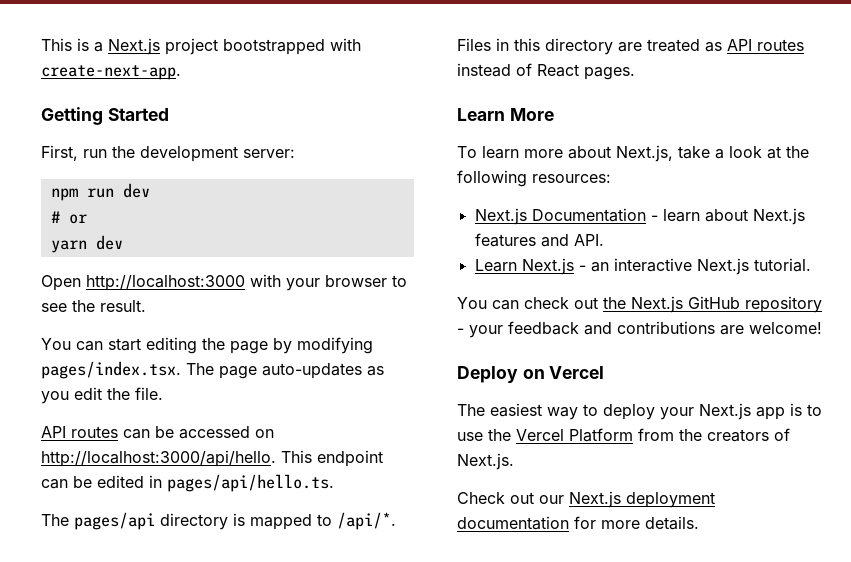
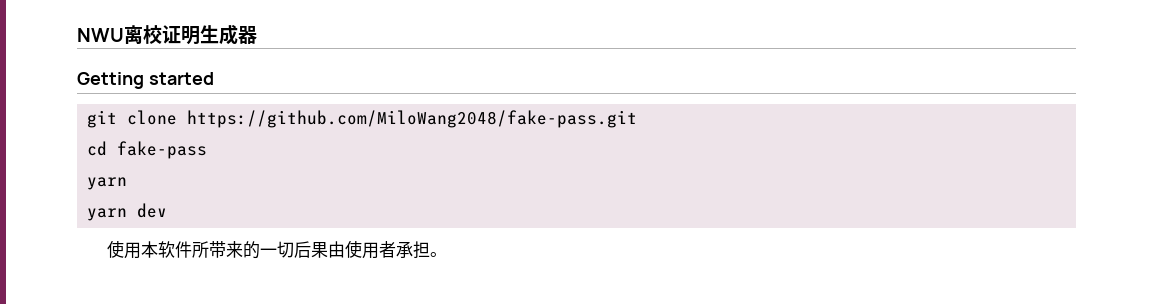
[41,38,361,55] [41,65,181,80] [41,107,169,125] [41,145,295,162] [50,183,150,201] [50,211,87,224] [50,235,123,253] [41,274,407,291] [41,300,146,312] [41,337,373,354] [41,361,384,379] [41,387,163,404] [41,426,274,439] [41,450,383,467] [41,474,334,492] [41,512,396,530] [457,38,804,55] [457,63,635,80] [457,108,554,121] [457,145,809,162] [457,170,611,187] [474,208,805,225] [474,233,604,247] [474,258,811,275] [457,296,822,313] [457,321,822,338] [457,366,605,383] [457,403,822,420] [457,428,790,442] [457,453,514,470] [457,491,715,508] [457,516,699,530] This is a Next.js project bootstrapped with create-next-app. // Getting Started // First, run the development server: // npm run dev // # or // yarn dev // Open http://localhost:3000 with your browser to see the result. // You can start editing the page by modifying pages/index.tsx. The page auto-updates as you edit the file. // API routes can be accessed on http://localhost:3000/api/hello. This endpoint can be edited in pages/api/hello.ts. // The pages/api directory is mapped to /api/*. Files in this directory are treated as API routes instead of React pages. // Learn More // To learn more about Next.js, take a look at the following resources: // Next.js Documentation - learn about Next.js features and API. // Learn Next.js - an interactive Next.js tutorial. // You can check out the Next.js GitHub repository - your feedback and contributions are welcome! // Deploy on Vercel // The easiest way to deploy your Next.js app is to use the Vercel Platform from the creators of Next.js. // Check out our Next.js deployment documentation for more details. -> [77,24,257,45] [77,72,214,89] [87,110,638,128] [87,141,208,159] [87,177,128,190] [87,203,168,221] [106,240,447,259] NWU离校证明生成器 // Getting started // git clone https://github.com/MiloWang2048/fake-pass.git // cd fake-pass // yarn // yarn dev // 使用本软件所带来的一切后果由使用者承担。

